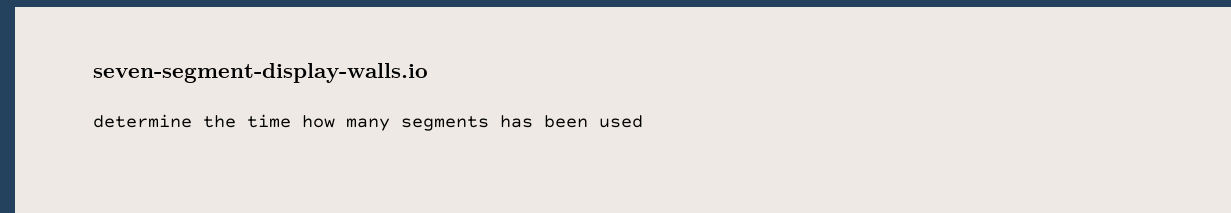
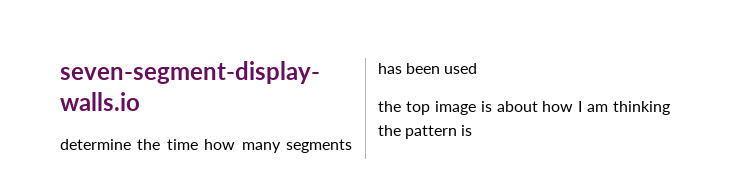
(643, 121) none -> [378,101,670,115] [378,125,473,139] // the top image is about how I am thinking the pattern is

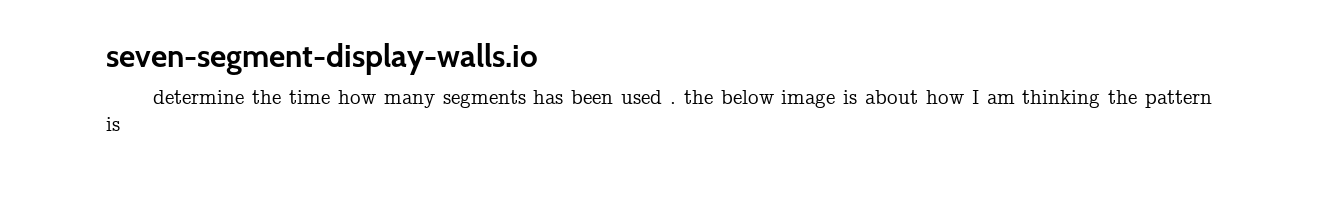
[378,101,430,115] // the top -> [669,90,774,104] . the below

